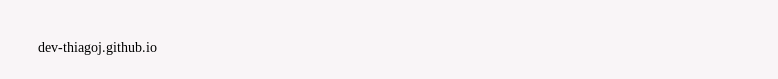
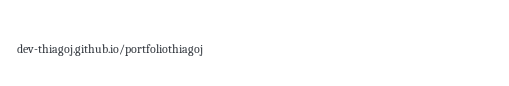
[38,42,157,55] dev-thiagoj.github.io -> [17,44,203,56] dev-thiagoj.github.io/portfoliothiagoj

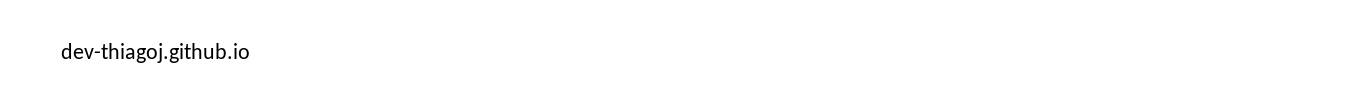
[17,44,203,56] dev-thiagoj.github.io/portfoliothiagoj -> [61,43,250,63] dev-thiagoj.github.io

